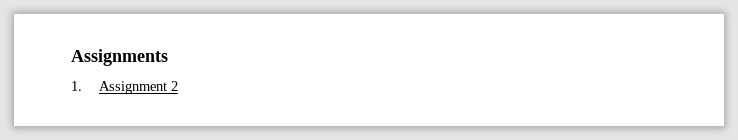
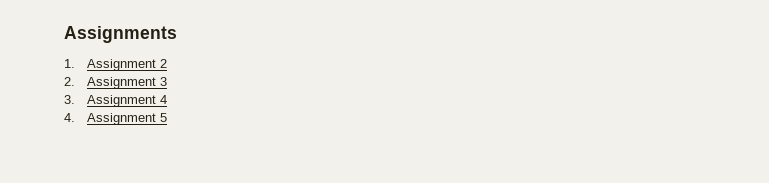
(179, 86) none -> [64,77,167,89] [64,95,167,107] [64,113,167,125] // 2. Assignment 3 // 3. Assignment 4 // 4. Assignment 5

